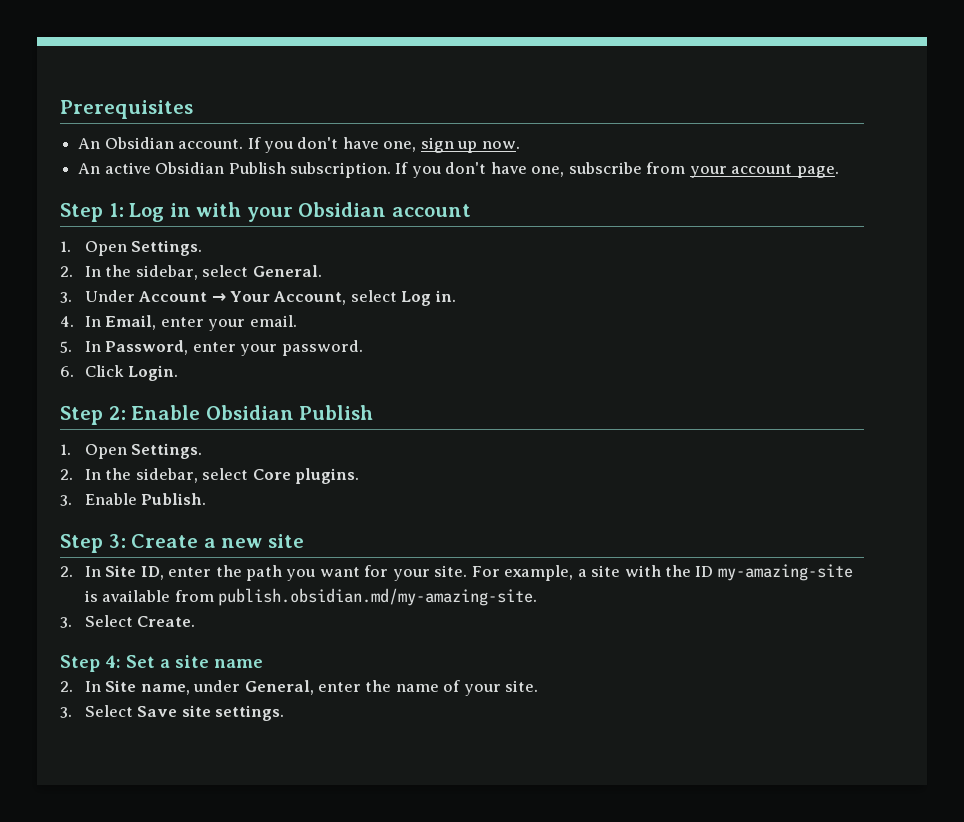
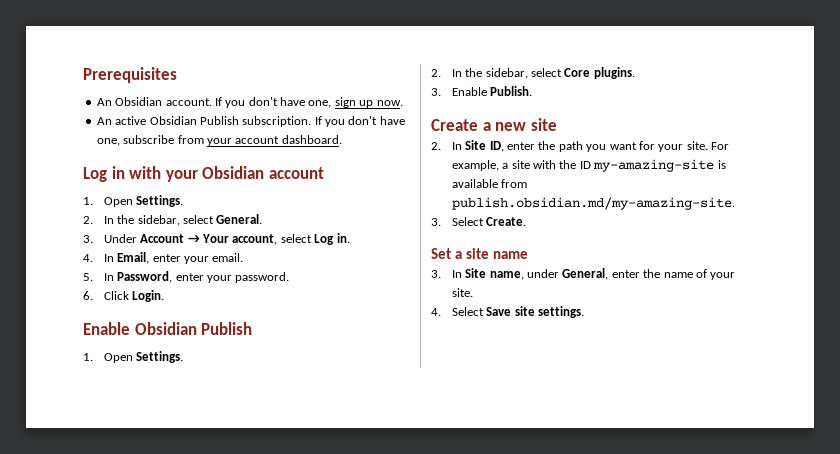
[796,166,839,178] [60,203,124,222] page. // Step 1: -> [281,135,342,144] dashboard. //
[274,291,347,305] Account, -> [232,234,278,245] account,
[60,406,126,425] Step 2: -> (165, 296) none
[60,534,126,553] Step 3: -> (533, 91) none
[60,655,121,672] Step 4: -> (527, 221) none
[60,681,73,692] 2. -> [431,270,441,278] 3.
[60,707,72,718] 3. -> [431,308,441,316] 4.

